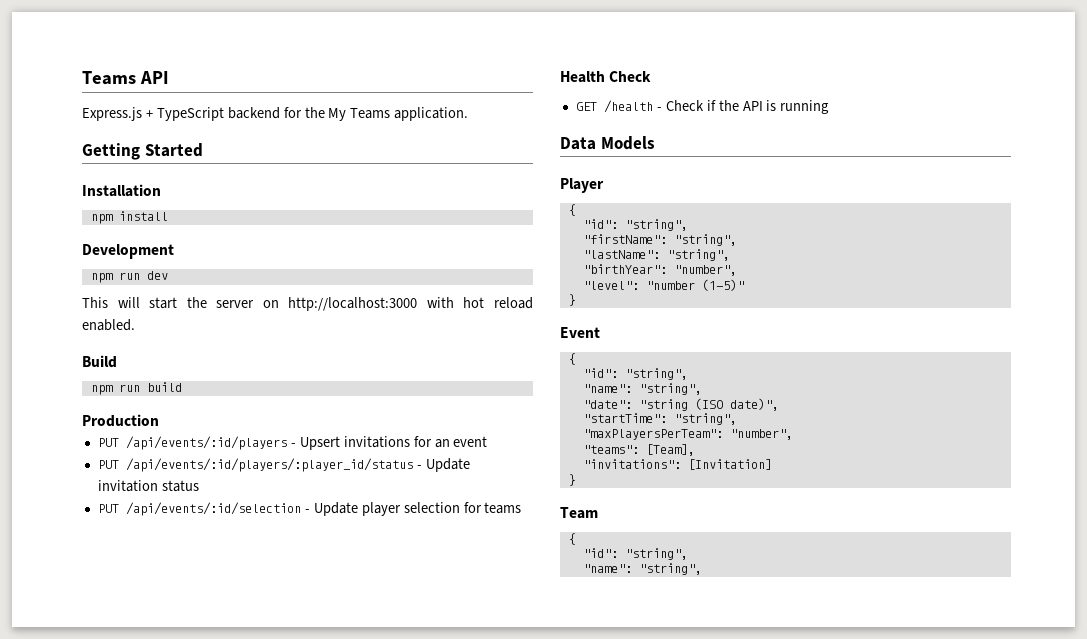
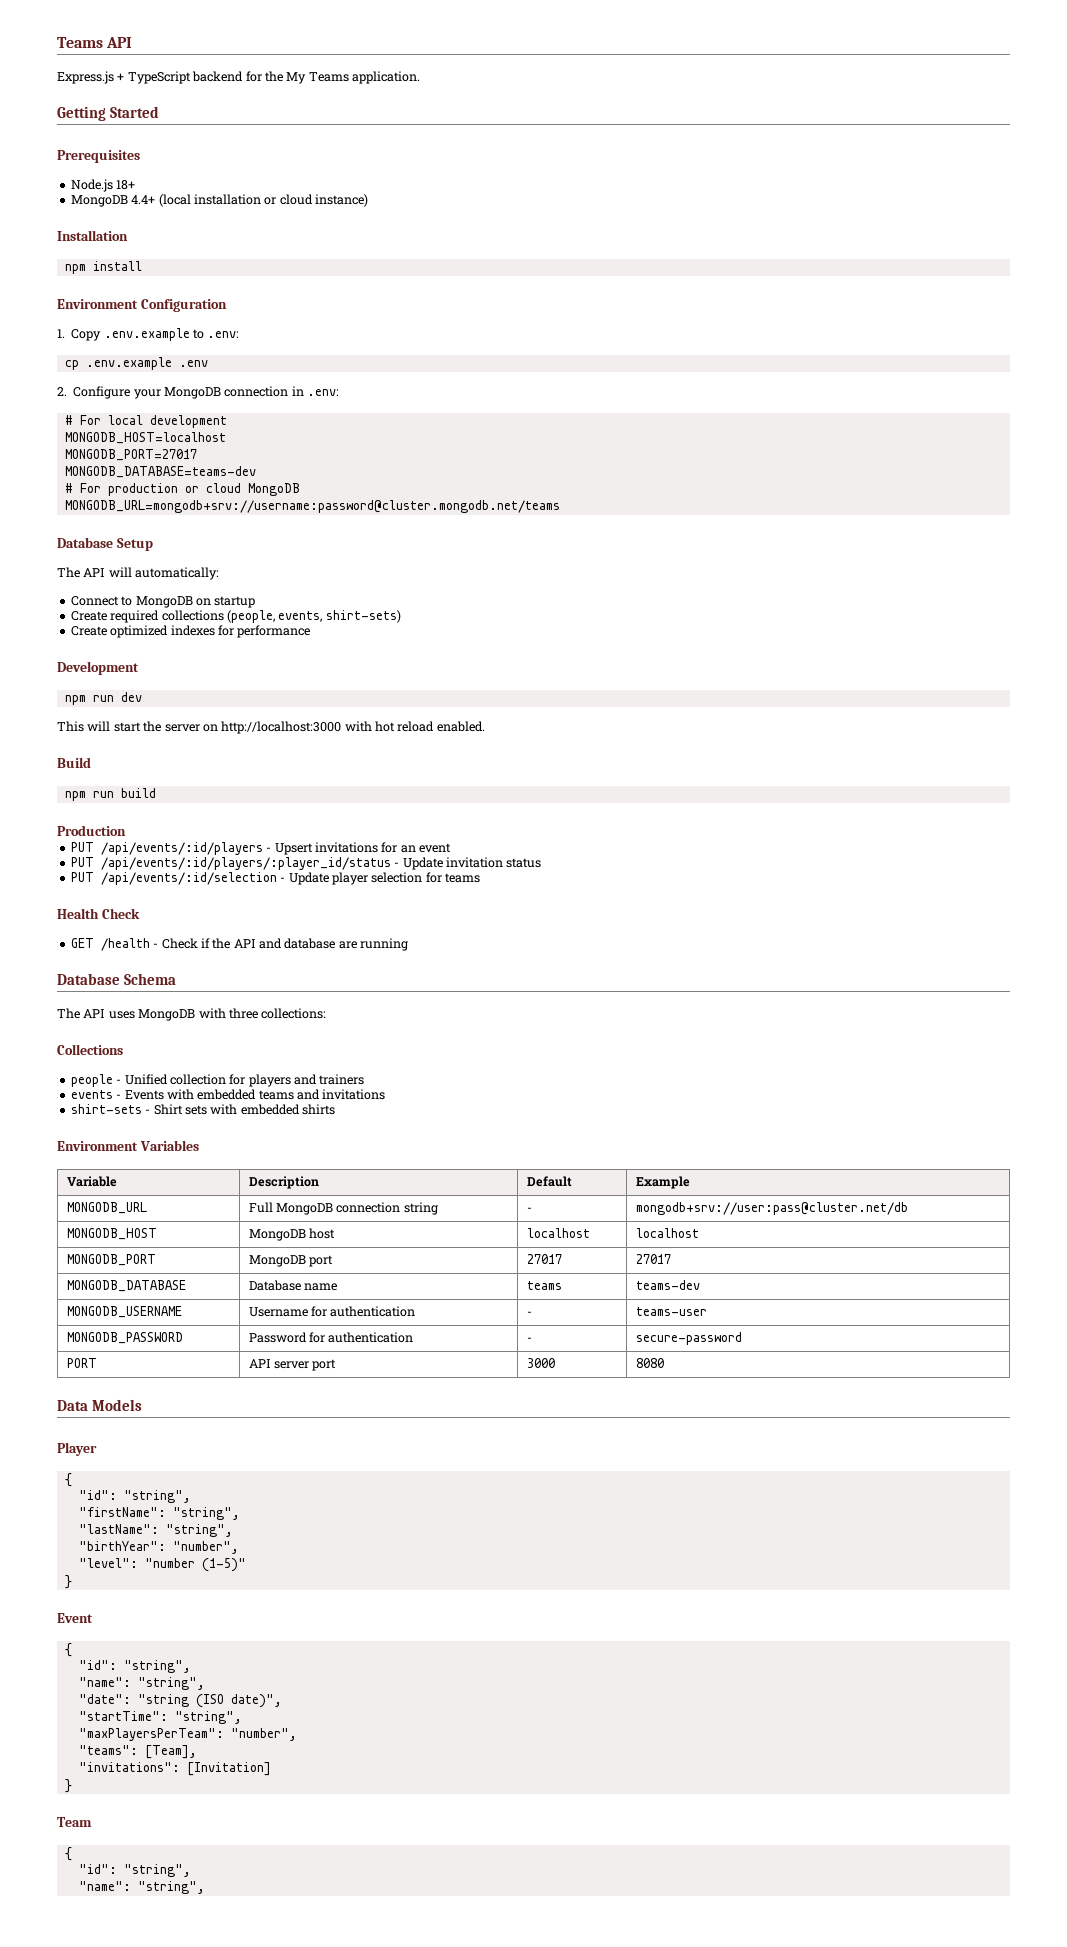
[82,184,161,197] [90,211,168,224] Installation // npm install -> [57,150,140,163] [70,179,136,192] [70,194,368,207] [57,230,128,241] [64,261,142,274] [57,299,227,312] [57,328,240,341] [64,357,208,370] [57,386,340,399] [64,415,227,428] [64,432,226,444] [64,449,197,461] [64,466,256,478] [64,483,300,496] [64,500,560,513] [57,537,153,551] [57,567,220,580] [70,596,256,608] [70,610,401,623] [70,625,311,638] Prerequisites // Node.js 18+ // MongoDB 4.4+ (local installation or cloud instance) // Installation // npm install // Environment Configuration // 1. Copy .env.example to .env: // cp .env.example .env // 2. Configure your MongoDB connection in .env: // # For local development // MONGODB_HOST=localhost // MONGODB_PORT=27017 // MONGODB_DATABASE=teams-dev // # For production or cloud MongoDB // MONGODB_URL=mongodb+srv://username:password@cluster.mongodb.net/teams // Database Setup // The API will automatically: // Connect to MongoDB on startup // Create required collections (people, events, shirt-sets) // Create optimized indexes for performance
[766,100,830,114] is running -> [259,938,409,951] [57,973,176,985] [57,1008,327,1021] [57,1044,123,1055] [70,1074,365,1087] [70,1089,386,1100] [70,1104,335,1115] [57,1140,199,1151] [66,1176,117,1187] [248,1176,319,1189] [526,1176,572,1187] [635,1176,690,1189] [66,1202,147,1214] [248,1202,438,1215] [526,1207,532,1212] [635,1202,908,1215] [66,1228,157,1240] [248,1228,336,1241] [526,1228,590,1238] [635,1228,699,1238] [66,1254,156,1266] [248,1255,334,1267] [526,1254,562,1264] [635,1254,671,1264] [66,1280,186,1292] [248,1280,338,1291] [526,1281,562,1290] [635,1280,700,1290] [66,1306,182,1318] [248,1306,416,1317] [526,1311,532,1316] [635,1307,707,1316] [66,1332,183,1344] [248,1332,414,1343] [526,1337,532,1342] [635,1332,742,1345] [66,1358,97,1368] [248,1359,337,1371] [526,1358,555,1368] [635,1358,664,1368] and database are running // Database Schema // The API uses MongoDB with three collections: // Collections // people - Unified collection for players and trainers // events - Events with embedded teams and invitations // shirt-sets - Shirt sets with embedded shirts // Environment Variables // Variable | Description | Default | Example // MONGODB_URL | Full MongoDB connection string | - | mongodb+srv://user:pass@cluster.net/db // MONGODB_HOST | MongoDB host | localhost | localhost // MONGODB_PORT | MongoDB port | 27017 | 27017 // MONGODB_DATABASE | Database name | teams | teams-dev // MONGODB_USERNAME | Username for authentication | - | teams-user // MONGODB_PASSWORD | Password for authentication | - | secure-password // PORT | API server port | 3000 | 8080

